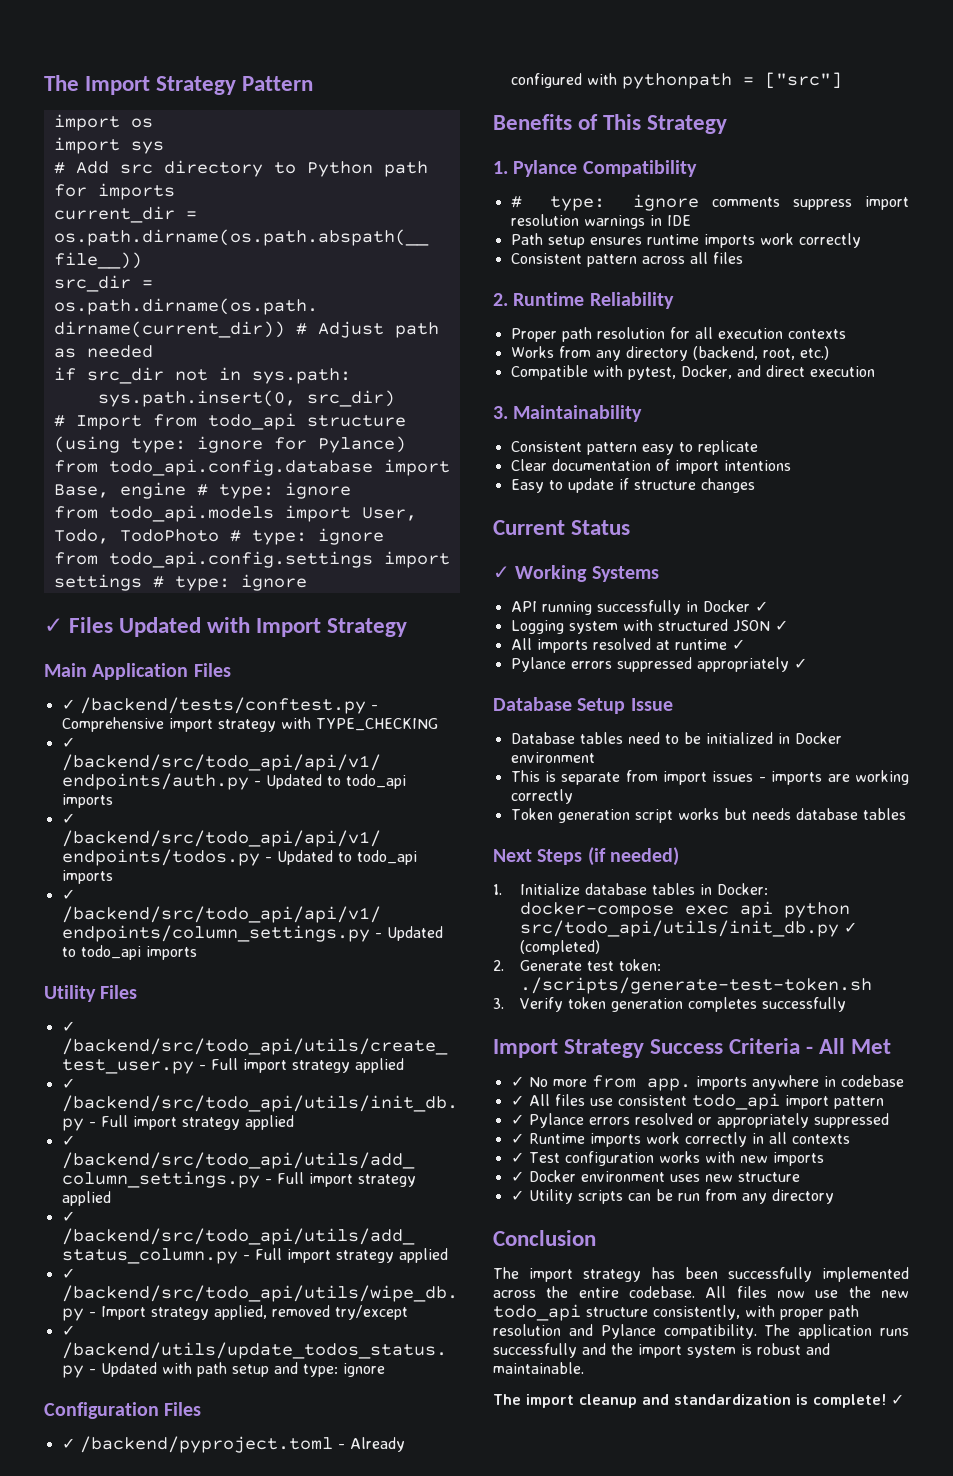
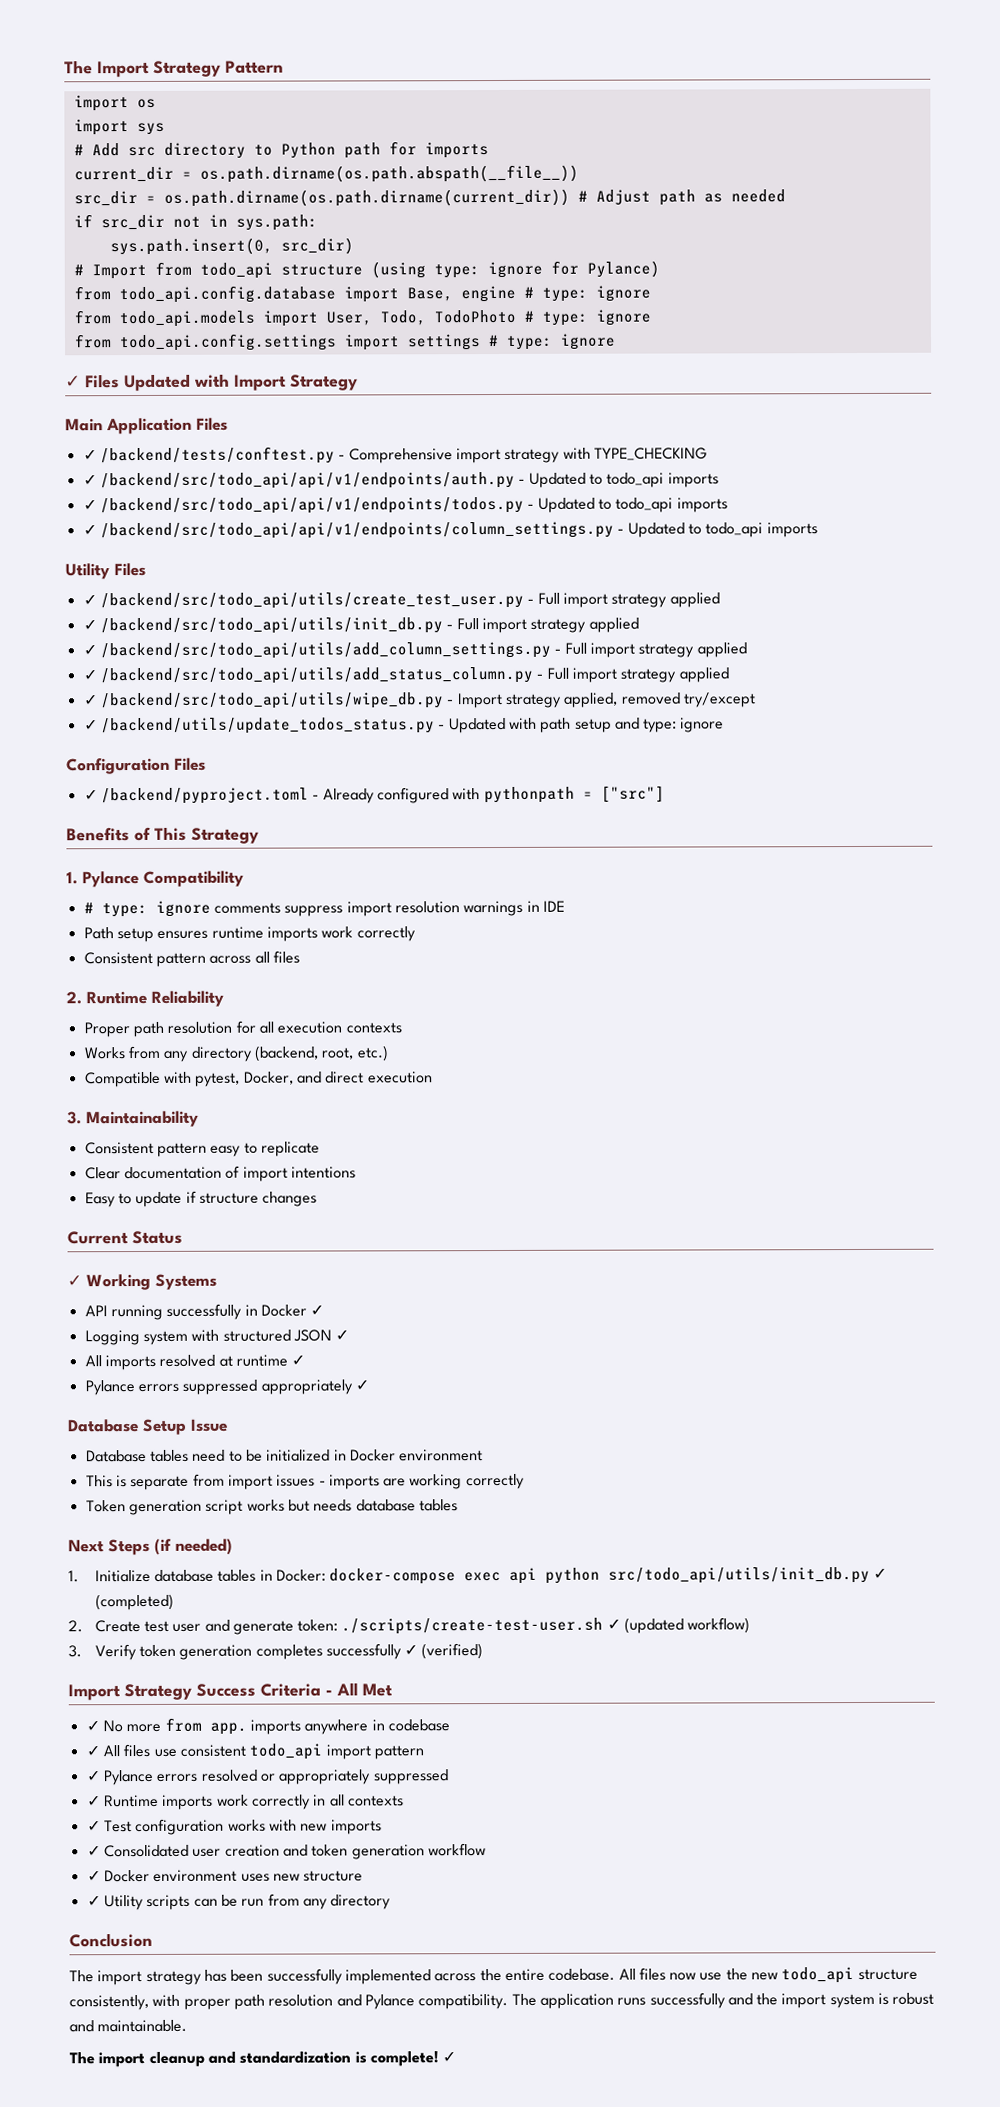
[520,959,662,971] [520,977,873,994] Generate test token: ./scripts/generate-test-token.sh -> [94,1617,751,1635] Create test user and generate token: ./scripts/create-test-user.sh ✓ (updated workflow)
(847, 1004) none -> [404,1643,484,1660] ✓ (verified)
(824, 1159) none -> [86,1843,486,1860] // ✓ Consolidated user creation and token generation workflow

